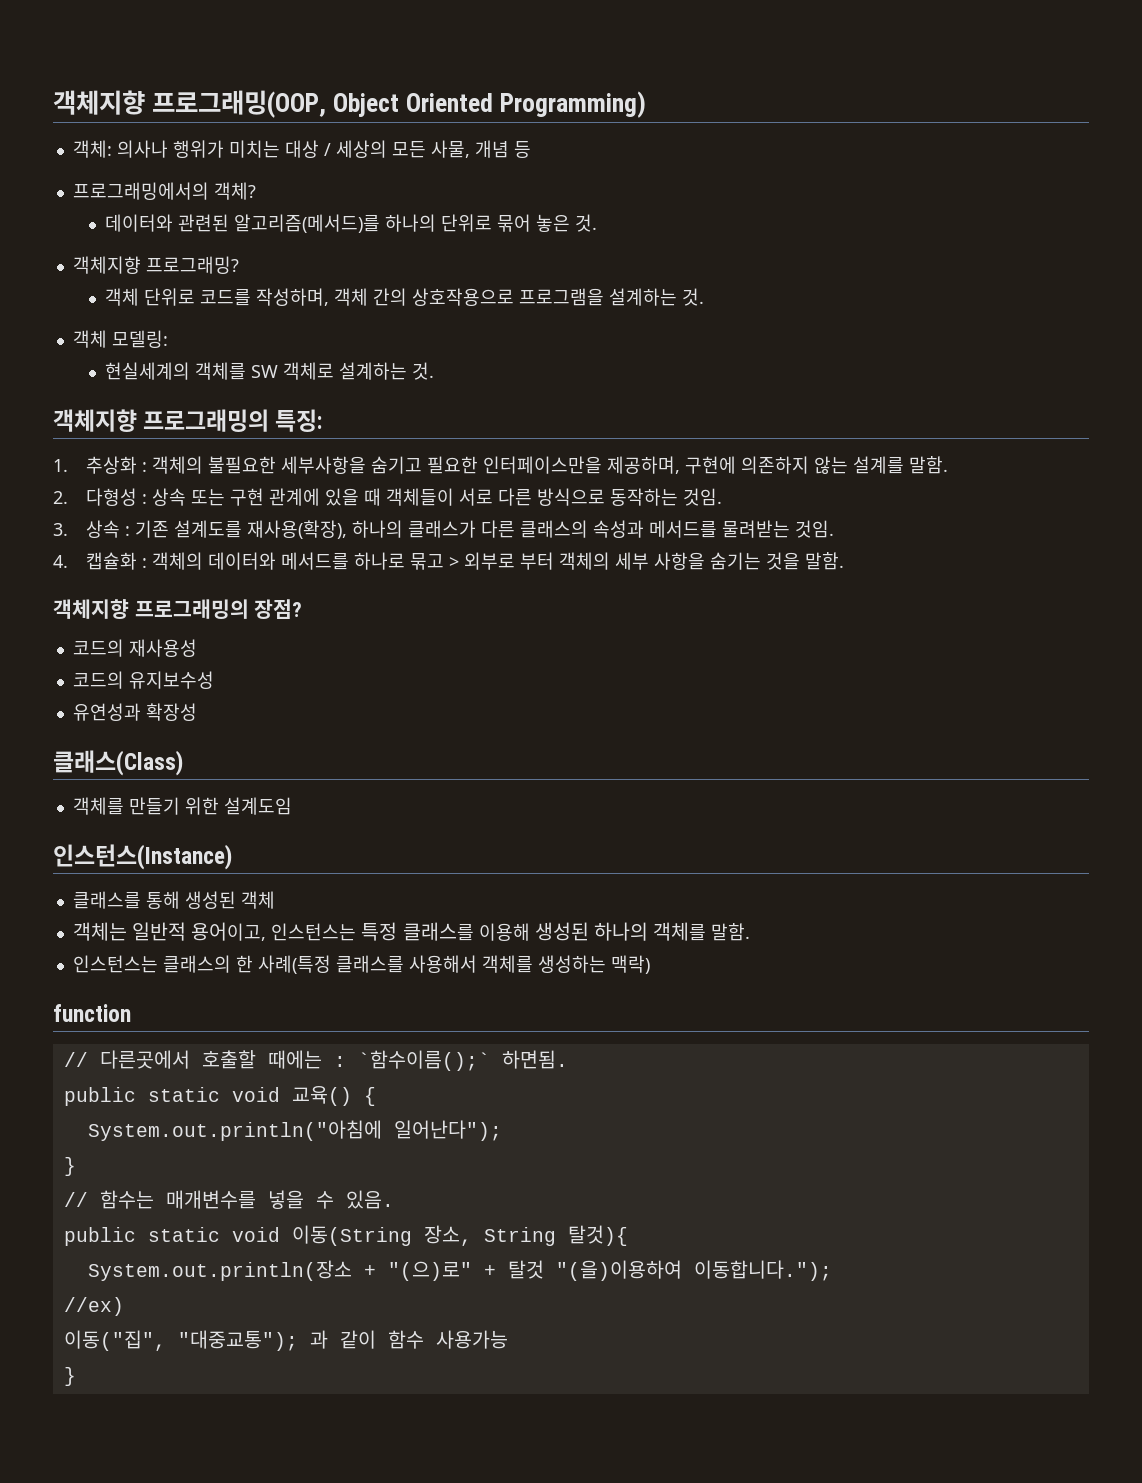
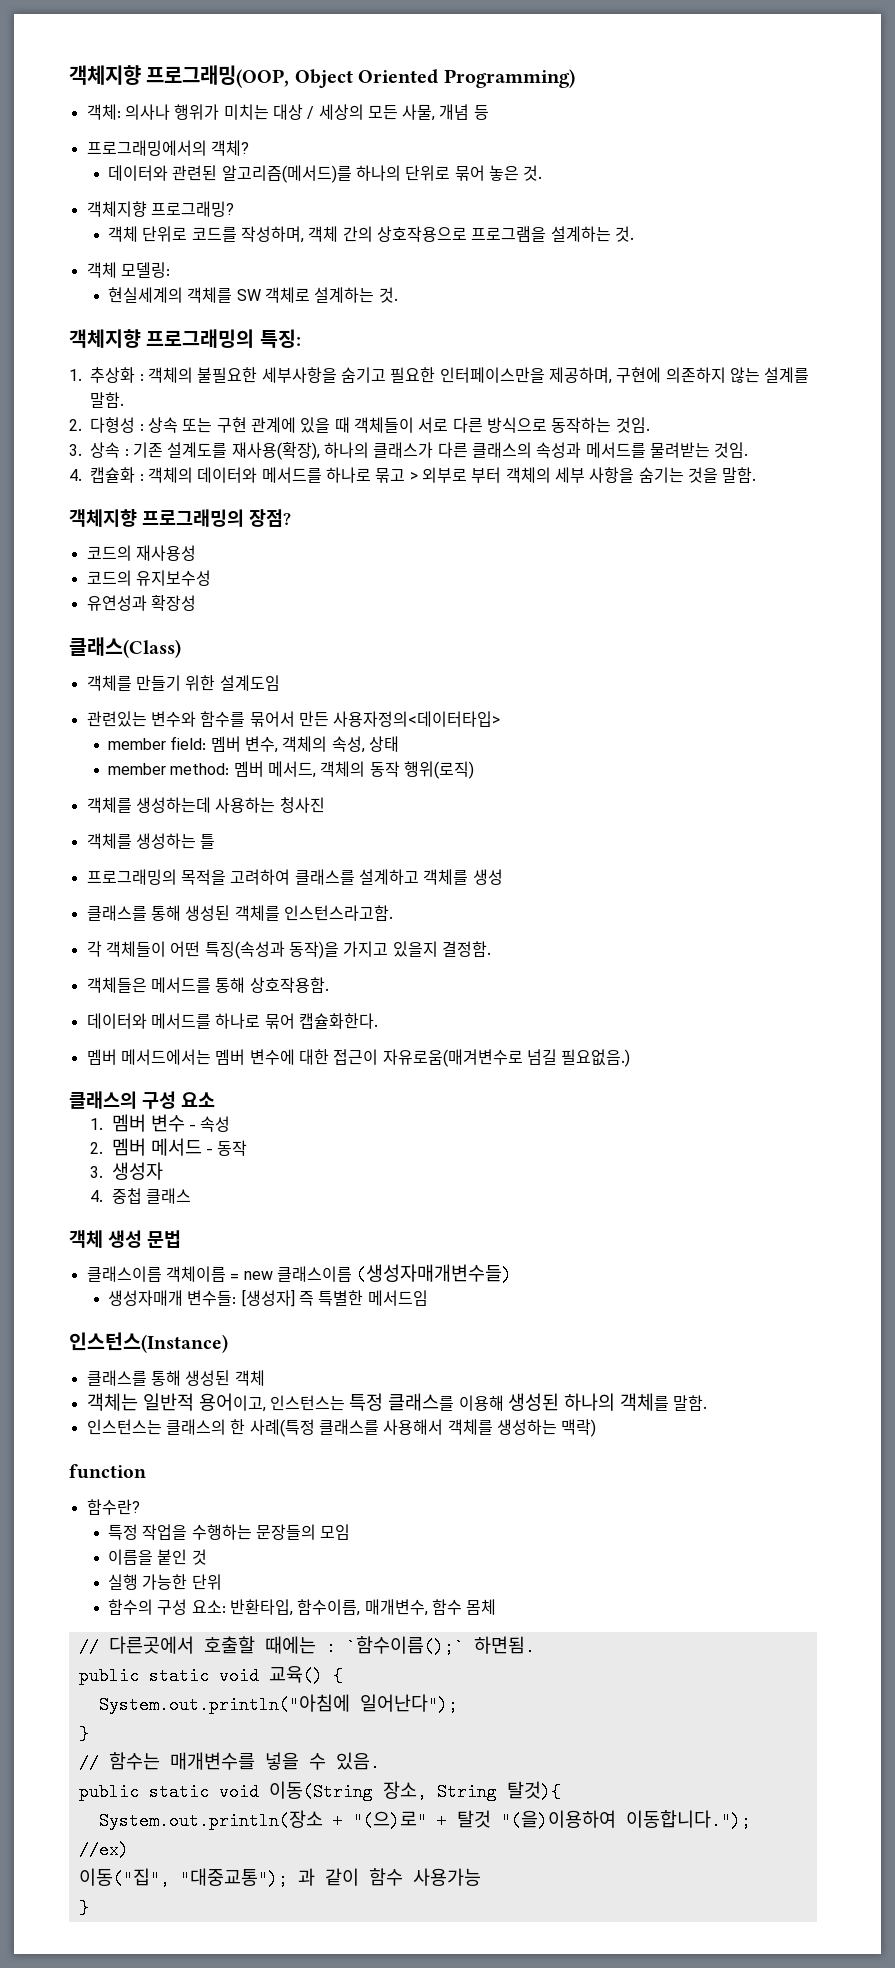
(292, 806) none -> [86,711,501,727] [107,736,399,753] [107,761,474,779] [86,797,325,813] [86,833,216,849] [86,869,503,885] [86,905,393,921] [86,941,491,959] [86,977,329,993] [86,1013,378,1029] [86,1049,631,1067] [69,1091,215,1109] [90,1114,231,1132] [90,1138,248,1156] [90,1162,163,1180] [90,1188,192,1204] [69,1230,181,1248] [86,1264,513,1284] [107,1289,428,1307] // 관련있는 변수와 함수를 묶어서 만든 사용자정의<데이터타입> // member field: 멤버 변수, 객체의 속성, 상태 // member method: 멤버 메서드, 객체의 동작 행위(로직) // 객체를 생성하는데 사용하는 청사진 // 객체를 생성하는 틀 // 프로그래밍의 목적을 고려하여 클래스를 설계하고 객체를 생성 // 클래스를 통해 생성된 객체를 인스턴스라고함. // 각 객체들이 어떤 특징(속성과 동작)을 가지고 있을지 결정함. // 객체들은 메서드를 통해 상호작용함. // 데이터와 메서드를 하나로 묶어 캡슐화한다. // 멤버 메서드에서는 멤버 변수에 대한 접근이 자유로움(매겨변수로 넘길 필요없음.) // 클래스의 구성 요소 // 1. 멤버 변수 - 속성 // 2. 멤버 메서드 - 동작 // 3. 생성자 // 4. 중첩 클래스 // 객체 생성 문법 // 클래스이름 객체이름 = new 클래스이름 (생성자매개변수들) // 생성자매개 변수들: [생성자] 즉 특별한 메서드임
(131, 1013) none -> [86,1499,140,1515] [107,1524,351,1540] [107,1549,207,1565] [107,1574,222,1590] [107,1599,497,1616] // 함수란? // 특정 작업을 수행하는 문장들의 모임 // 이름을 붙인 것 // 실행 가능한 단위 // 함수의 구성 요소: 반환타입, 함수이름, 매개변수, 함수 몸체

